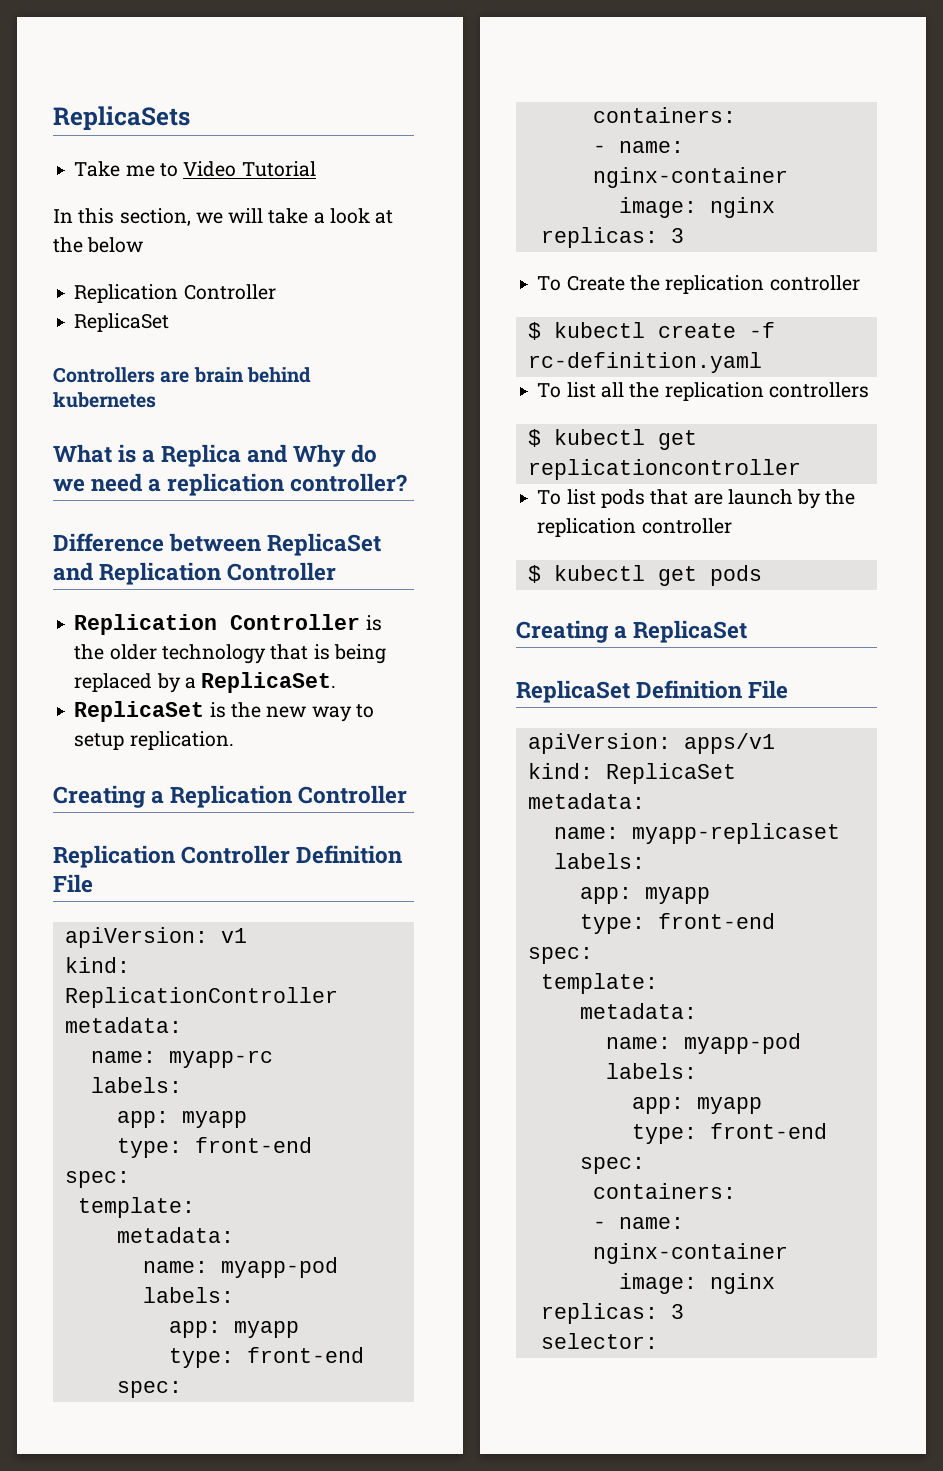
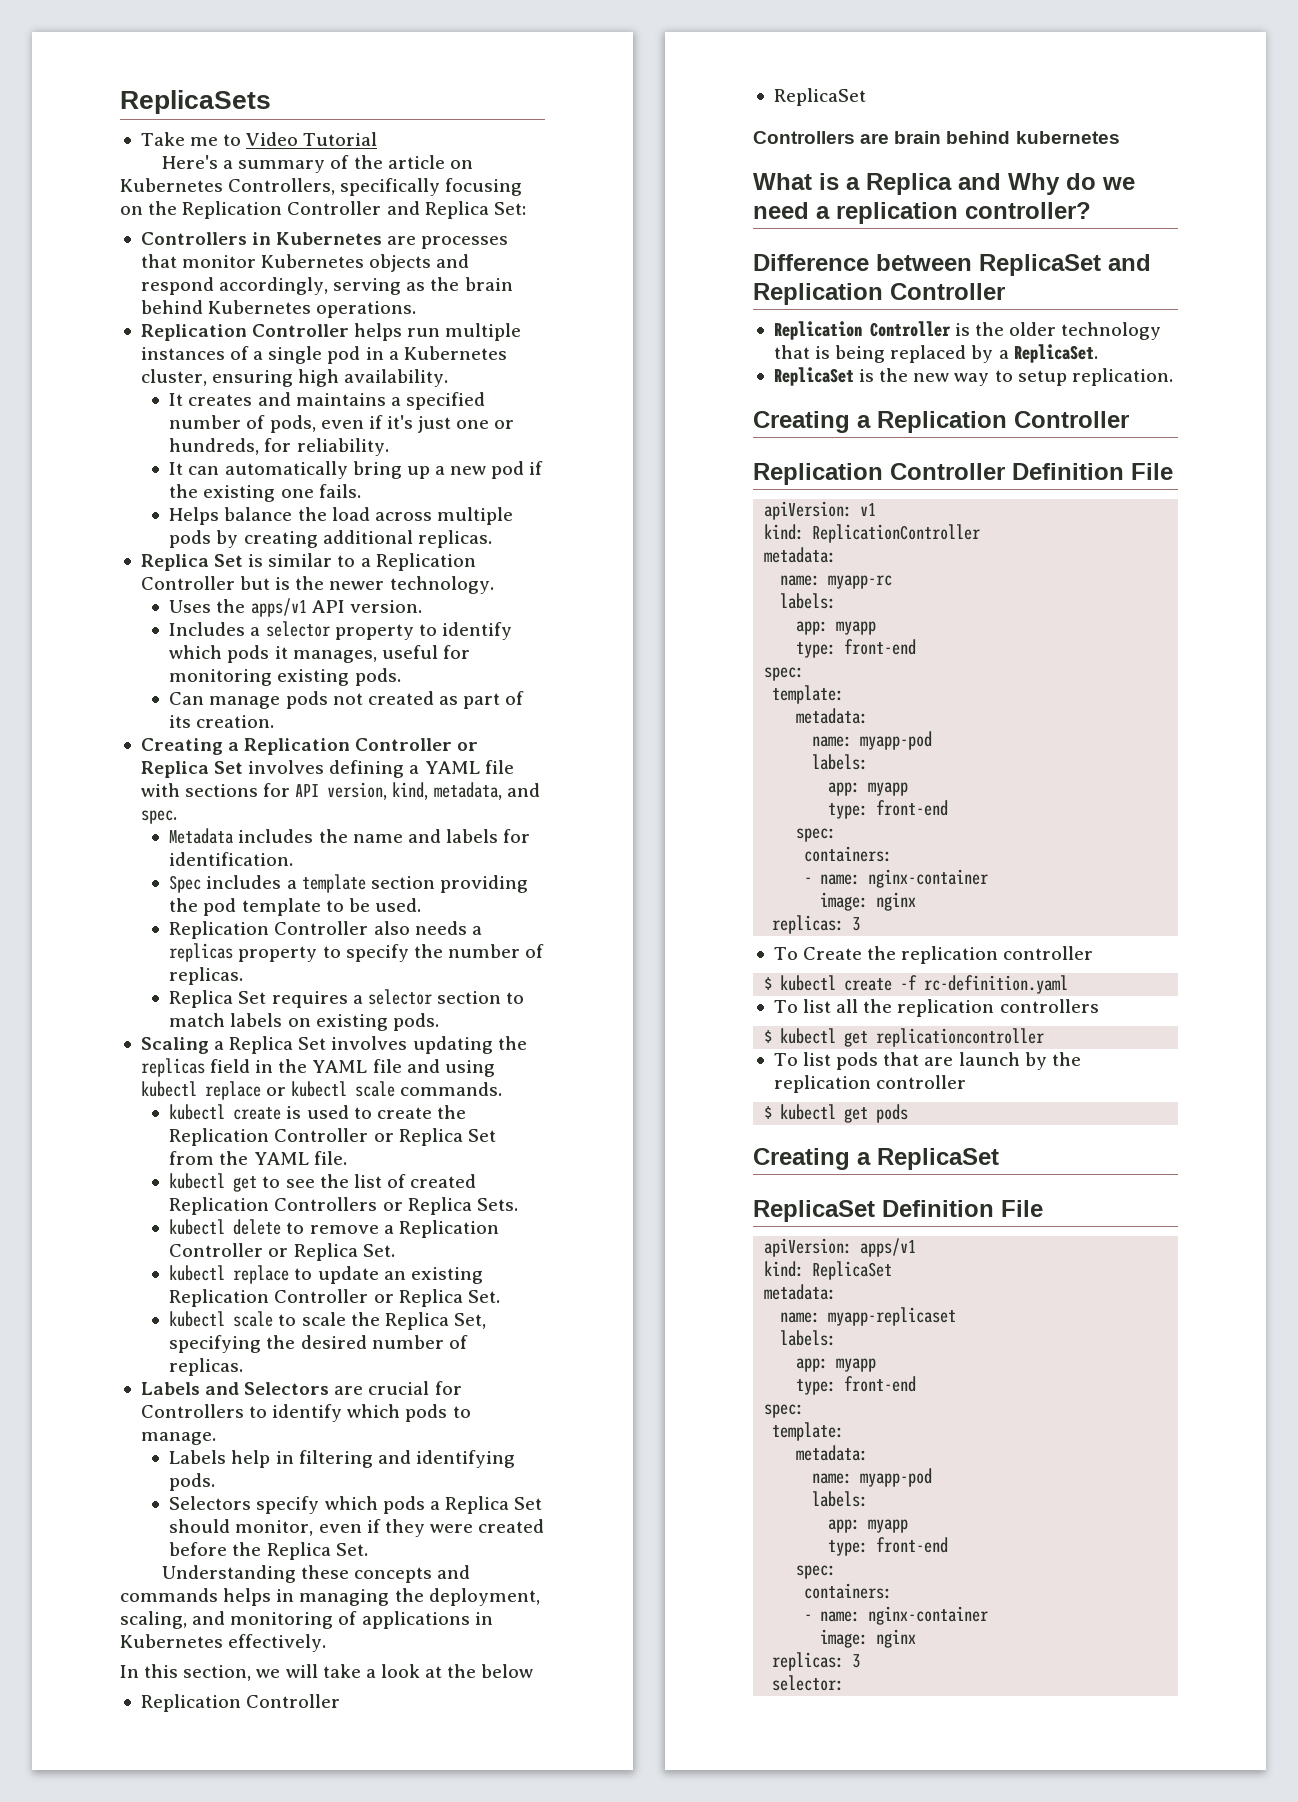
(316, 169) none -> [162,155,473,173] [120,178,523,196] [120,201,526,219] [140,232,509,249] [140,254,470,272] [140,277,513,295] [140,300,417,318] [140,323,522,341] [140,346,507,364] [140,369,449,387] [169,392,485,410] [169,415,515,433] [169,438,389,456] [169,461,544,479] [169,484,361,502] [169,507,513,525] [169,530,492,548] [140,553,476,571] [140,576,494,594] [169,598,422,617] [169,621,512,640] [169,645,470,663] [169,668,401,686] [169,691,525,709] [169,715,275,728] [140,738,479,755] [140,760,514,778] [140,782,540,800] [140,810,177,824] [169,828,531,844] [169,852,294,866] [169,874,528,893] [169,898,421,916] [169,921,482,939] [169,943,545,962] [169,967,244,985] [169,989,525,1008] [169,1013,439,1031] [140,1036,527,1054] [140,1058,495,1077] [140,1081,503,1100] [169,1104,466,1120] [169,1128,496,1146] [169,1151,347,1165] [169,1173,477,1192] [169,1197,518,1215] [169,1219,499,1238] [169,1243,395,1261] [169,1265,483,1284] [169,1289,500,1307] [169,1311,486,1330] [169,1335,468,1353] [169,1358,244,1376] [140,1381,462,1395] [140,1404,471,1422] [140,1432,216,1445] [169,1450,515,1468] [169,1473,216,1491] [169,1496,543,1514] [169,1519,545,1537] [169,1542,368,1560] [162,1565,471,1583] [120,1588,540,1606] [120,1611,493,1629] [120,1634,327,1652] // Here's a summary of the article on Kubernetes Controllers, specifically focusing on the Replication Controller and Replica Set: // Controllers in Kubernetes are processes that monitor Kubernetes objects and respond accordingly, serving as the brain behind Kubernetes operations. // Replication Controller helps run multiple instances of a single pod in a Kubernetes cluster, ensuring high availability. // It creates and maintains a specified number of pods, even if it's just one or hundreds, for reliability. // It can automatically bring up a new pod if the existing one fails. // Helps balance the load across multiple pods by creating additional replicas. // Replica Set is similar to a Replication Controller but is the newer technology. // Uses the apps/v1 API version. // Includes a selector property to identify which pods it manages, useful for monitoring existing pods. // Can manage pods not created as part of its creation. // Creating a Replication Controller or Replica Set involves defining a YAML file with sections for API version, kind, metadata, and spec. // Metadata includes the name and labels for identification. // Spec includes a template section providing the pod template to be used. // Replication Controller also needs a replicas property to specify the number of replicas. // Replica Set requires a selector section to match labels on existing pods. // Scaling a Replica Set involves updating the replicas field in the YAML file and using kubectl replace or kubectl scale commands. // kubectl create is used to create the Replication Controller or Replica Set from the YAML file. // kubectl get to see the list of created Replication Controllers or Replica Sets. // kubectl delete to remove a Replication Controller or Replica Set. // kubectl replace to update an existing Replication Controller or Replica Set. // kubectl scale to scale the Replica Set, specifying the desired number of replicas. // Labels and Selectors are crucial for Controllers to identify which pods to manage. // Labels help in filtering and identifying pods. // Selectors specify which pods a Replica Set should monitor, even if they were created before the Replica Set. // Understanding these concepts and commands helps in managing the deployment, scaling, and monitoring of applications in Kubernetes effectively.

